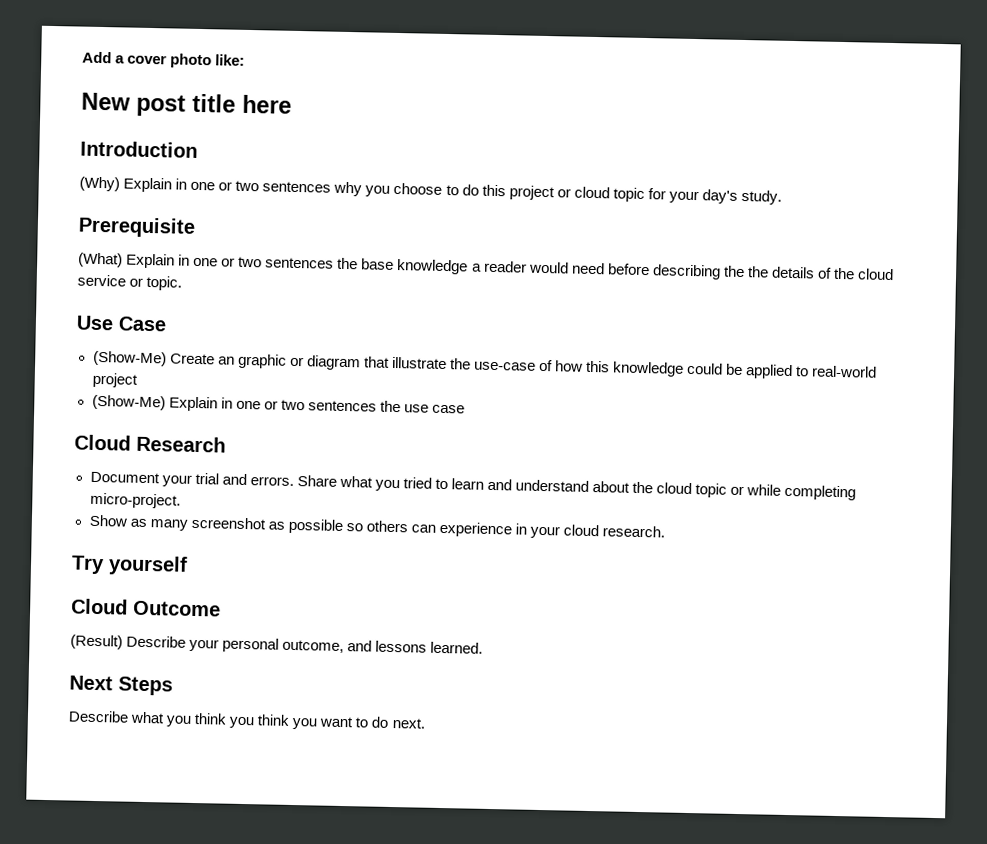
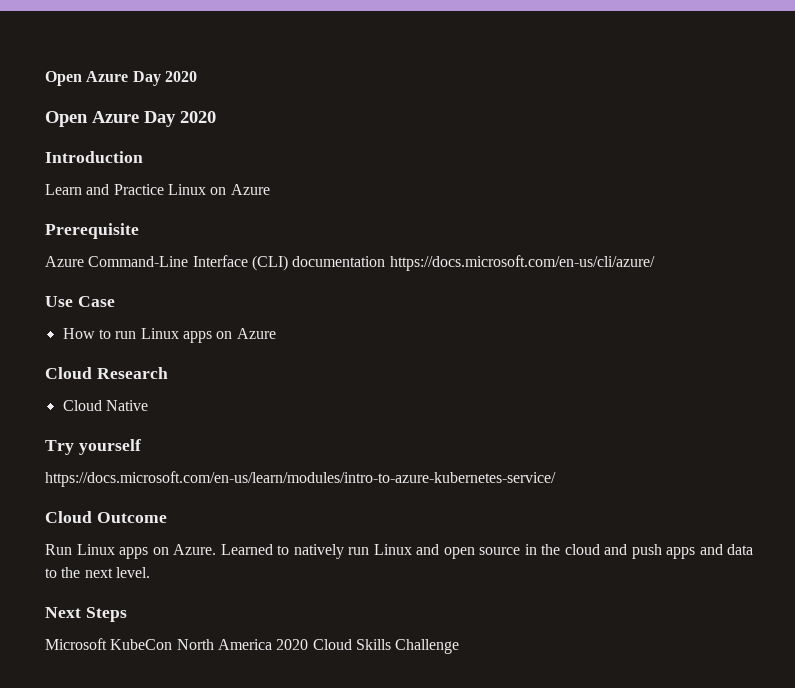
[82,51,246,69] [81,92,292,117] [80,140,198,158] [79,176,782,205] [78,216,196,238] [78,252,895,281] [77,274,183,291] [76,315,167,332] [92,350,878,380] [91,372,138,388] [91,394,465,414] [74,434,226,453] [89,471,857,501] [89,492,181,509] [88,514,666,539] Add a cover photo like: // New post title here // Introduction // (Why) Explain in one or two sentences why you choose to do this project or cloud topic for your day's study. // Prerequisite // (What) Explain in one or two sentences the base knowledge a reader would need before describing the the details of the cloud service or topic. // Use Case // (Show-Me) Create an graphic or diagram that illustrate the use-case of how this knowledge could be applied to real-world project // (Show-Me) Explain in one or two sentences the use case // Cloud Research // Document your trial and errors. Share what you tried to learn and understand about the cloud topic or while completing micro-project. // Show as many screenshot as possible so others can experience in your cloud research. -> [45,71,197,86] [45,111,216,127] [45,151,143,163] [45,184,270,195] [45,223,139,239] [45,255,655,271] [45,296,115,307] [62,328,276,343] [45,367,168,379] [62,400,148,411] Open Azure Day 2020 // Open Azure Day 2020 // Introduction // Learn and Practice Linux on Azure // Prerequisite // Azure Command-Line Interface (CLI) documentation https://docs.microsoft.com/en-us/cli/azure/ // Use Case // How to run Linux apps on Azure // Cloud Research // Cloud Native
(188, 565) none -> [45,471,556,487] // https://docs.microsoft.com/en-us/learn/modules/intro-to-azure-kubernetes-service/
[70,634,484,654] [69,675,173,696] [68,710,425,730] (Result) Describe your personal outcome, and lessons learned. // Next Steps // Describe what you think you think you want to do next. -> [45,544,753,559] [45,567,150,578] [45,607,127,622] [45,638,460,654] Run Linux apps on Azure. Learned to natively run Linux and open source in the cloud and push apps and data to the next level. // Next Steps // Microsoft KubeCon North America 2020 Cloud Skills Challenge

